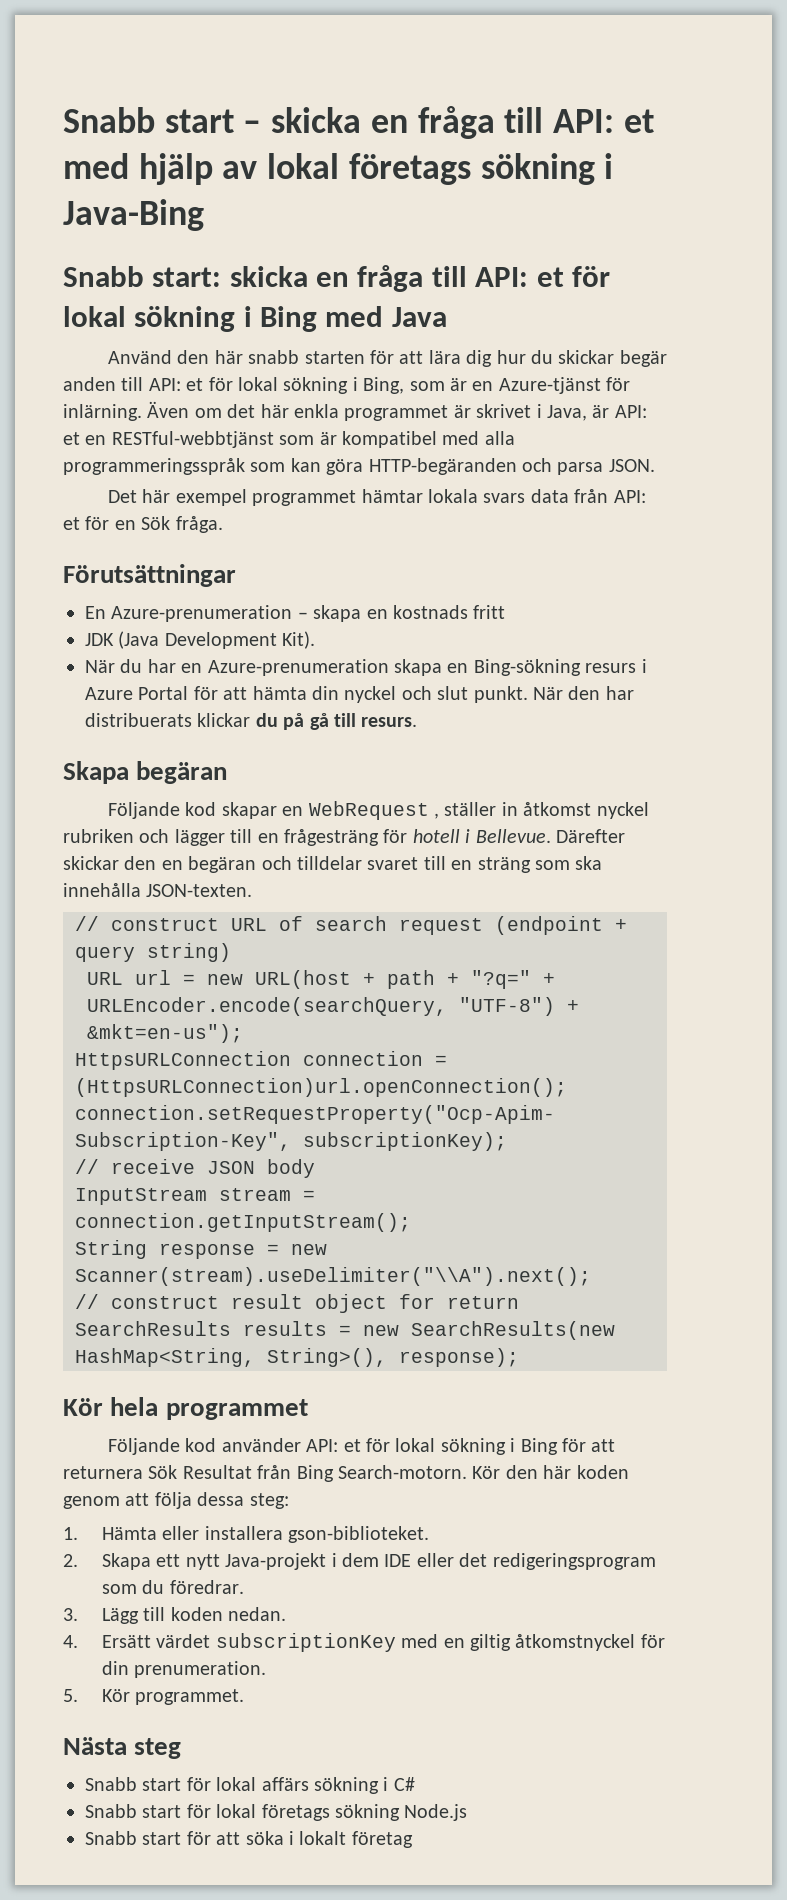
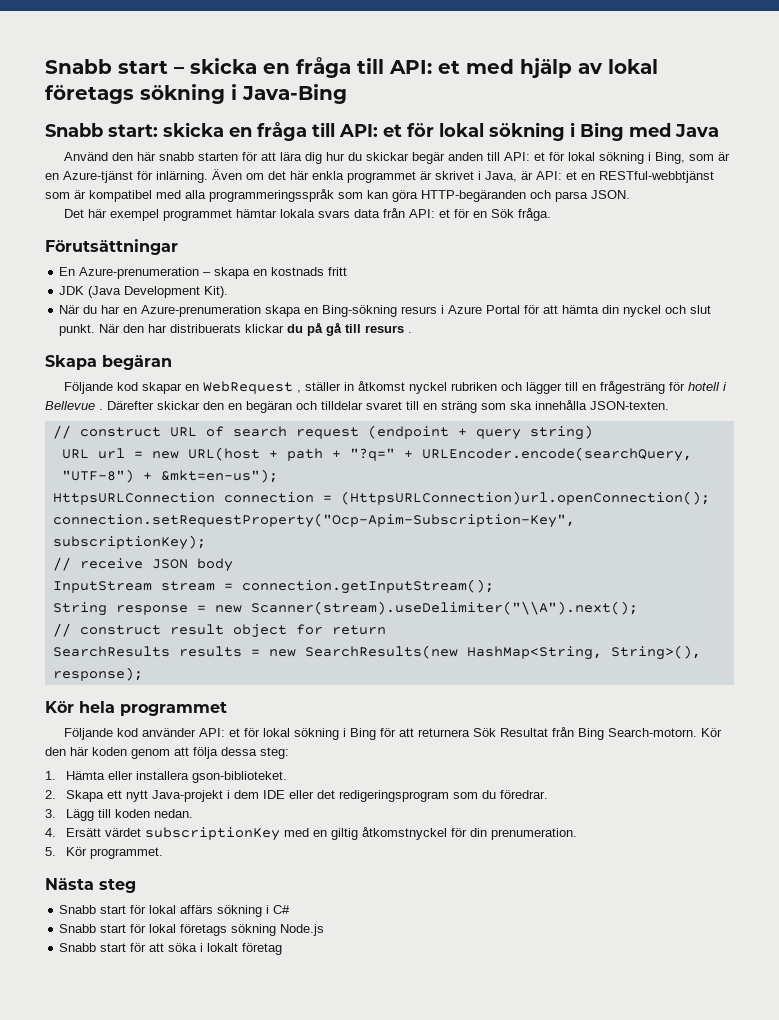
[361,717,418,727] resurs. -> [365,325,413,333] resurs .
[475,829,551,843] Bellevue. -> [45,401,103,410] Bellevue .

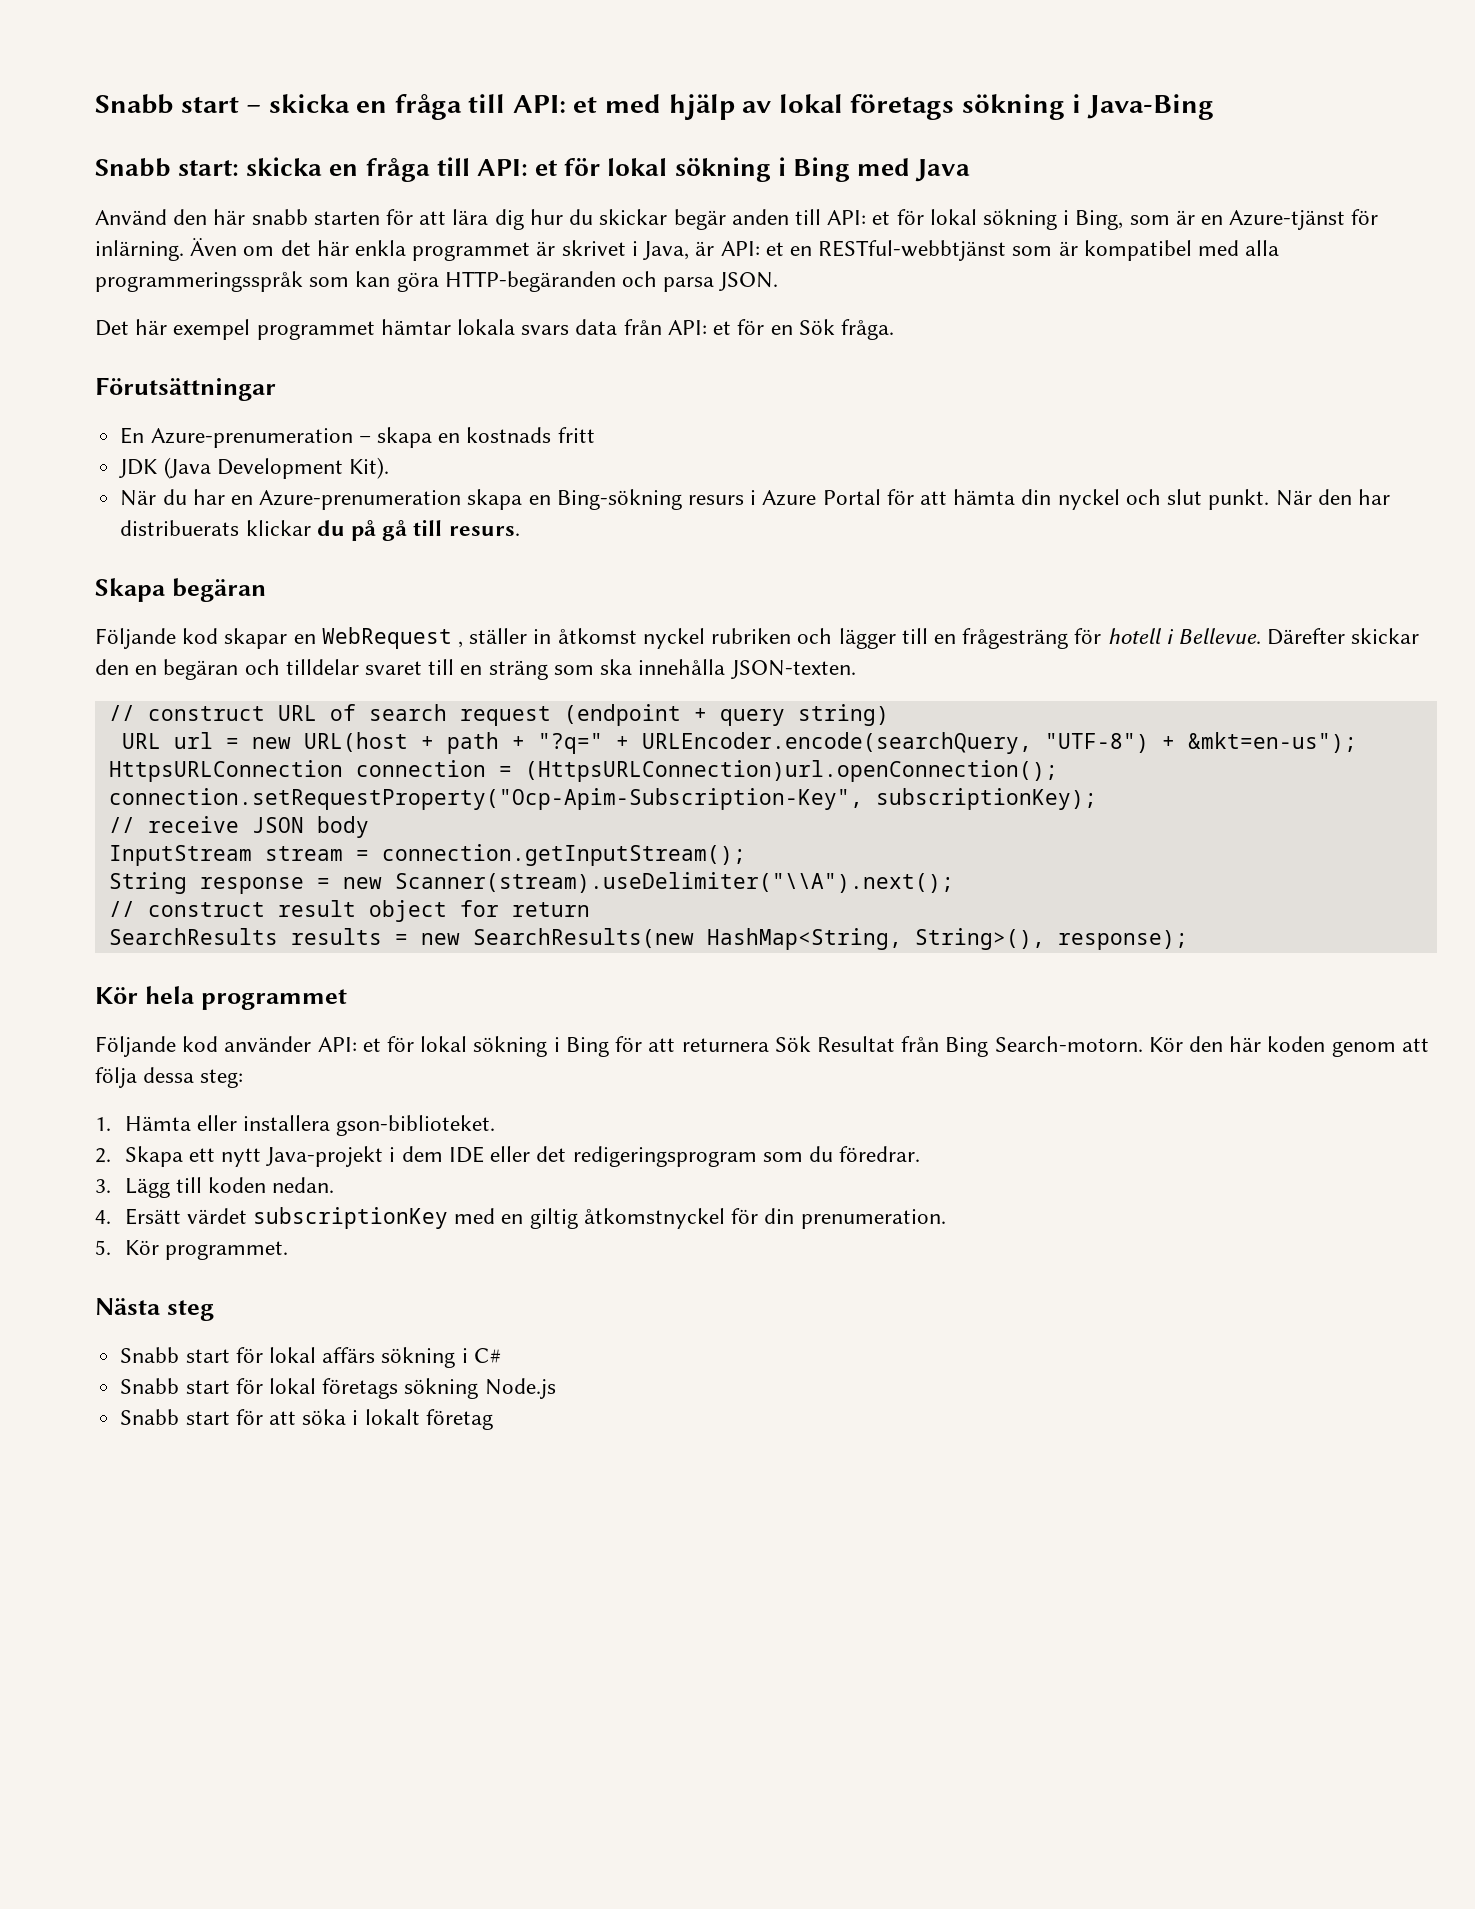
[365,325,413,333] resurs . -> [448,526,520,536] resurs.
[45,401,103,410] Bellevue . -> [1177,628,1261,644] Bellevue.

